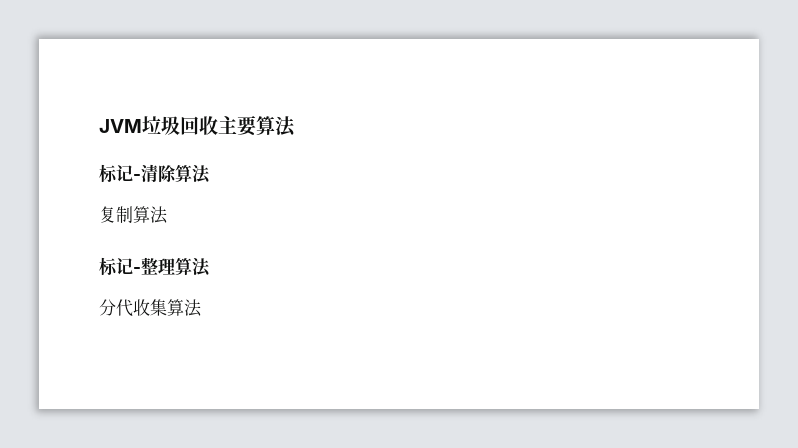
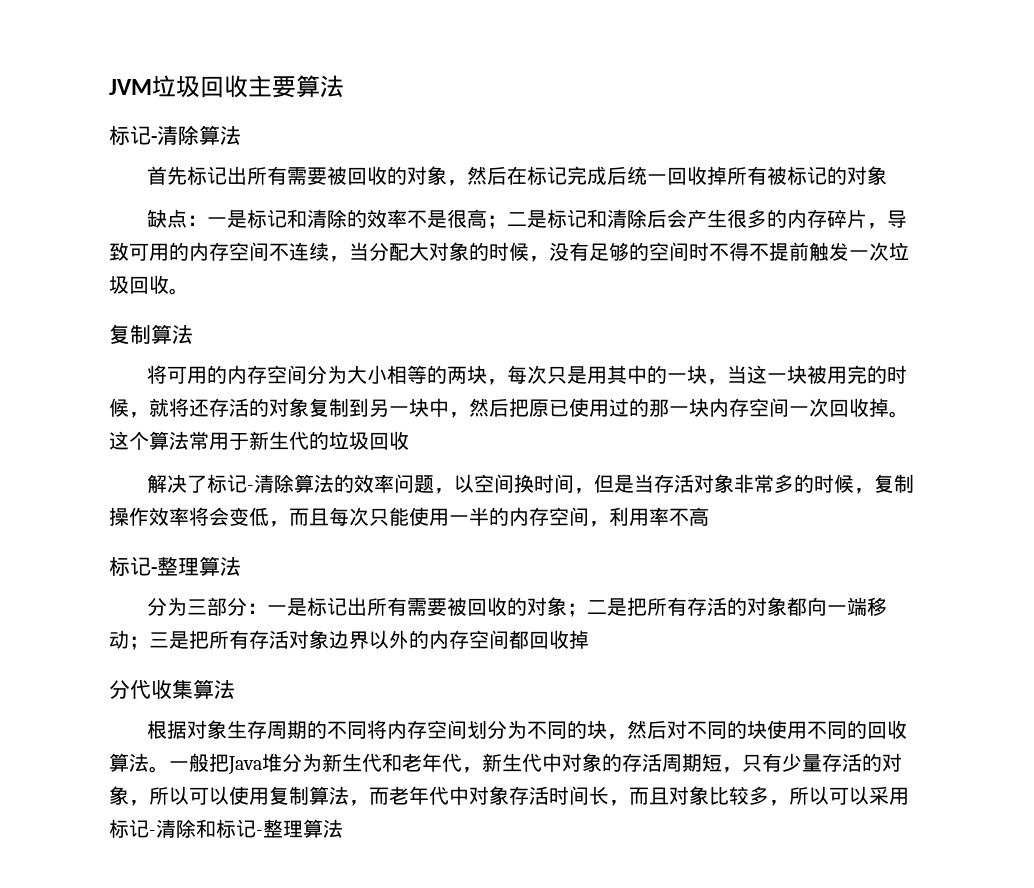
[99,206,168,224] [99,257,211,277] [99,299,167,317] 复制算法 // 标记-整理算法 // 分代收集 -> [146,166,887,186] [146,209,907,229] [109,242,909,262] [109,275,189,295] [109,324,193,344] [146,365,907,385] [109,398,909,418] [109,431,409,450] [146,474,914,494] [109,507,709,527] [109,556,241,576] [146,597,887,617] [109,630,589,650] [109,679,235,699] [146,720,907,740] [109,753,902,775] [109,786,909,806] [109,819,303,838] 首先标记出所有需要被回收的对象，然后在标记完成后统一回收掉所有被标记的对象 // 缺点：一是标记和清除的效率不是很高；二是标记和清除后会产生很多的内存碎片，导致可用的内存空间不连续，当分配大对象的时候，没有足够的空间时不得不提前触发一次垃圾回收。 // 复制算法 // 将可用的内存空间分为大小相等的两块，每次只是用其中的一块，当这一块被用完的时候，就将还存活的对象复制到另一块中，然后把原已使用过的那一块内存空间一次回收掉。这个算法常用于新生代的垃圾回收 // 解决了标记-清除算法的效率问题，以空间换时间，但是当存活对象非常多的时候，复制操作效率将会变低，而且每次只能使用一半的内存空间，利用率不高 // 标记-整理算法 // 分为三部分：一是标记出所有需要被回收的对象；二是把所有存活的对象都向一端移动；三是把所有存活对象边界以外的内存空间都回收掉 // 分代收集算法 // 根据对象生存周期的不同将内存空间划分为不同的块，然后对不同的块使用不同的回收算法。一般把Java堆分为新生代和老年代，新生代中对象的存活周期短，只有少量存活的对象，所以可以使用复制算法，而老年代中对象存活时间长，而且对象比较多，所以可以采用标记-清除和标记-整理

